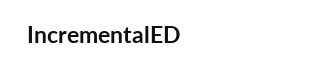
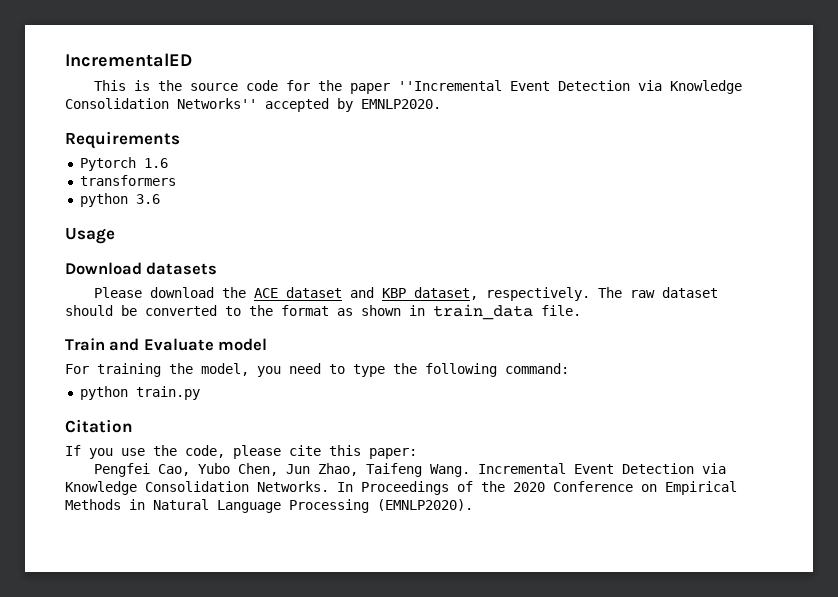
(180, 34) none -> [93,80,742,94] [65,98,441,112] [65,131,180,149] [79,157,168,171] [79,175,176,186] [79,193,160,207] [65,227,115,244] [65,262,218,275] [93,287,718,301] [65,304,581,320] [65,338,268,351] [65,363,569,377] [79,386,200,400] [65,419,133,433] [65,445,417,459] [93,463,726,477] [65,481,737,495] [65,499,473,513] // This is the source code for the paper ''Incremental Event Detection via Knowledge Consolidation Networks'' accepted by EMNLP2020. // Requirements // Pytorch 1.6 // transformers // python 3.6 // Usage // Download datasets // Please download the ACE dataset and KBP dataset, respectively. The raw dataset should be converted to the format as shown in train_data file. // Train and Evaluate model // For training the model, you need to type the following command: // python train.py // Citation // If you use the code, please cite this paper: // Pengfei Cao, Yubo Chen, Jun Zhao, Taifeng Wang. Incremental Event Detection via Knowledge Consolidation Networks. In Proceedings of the 2020 Conference on Empirical Methods in Natural Language Processing (EMNLP2020).

